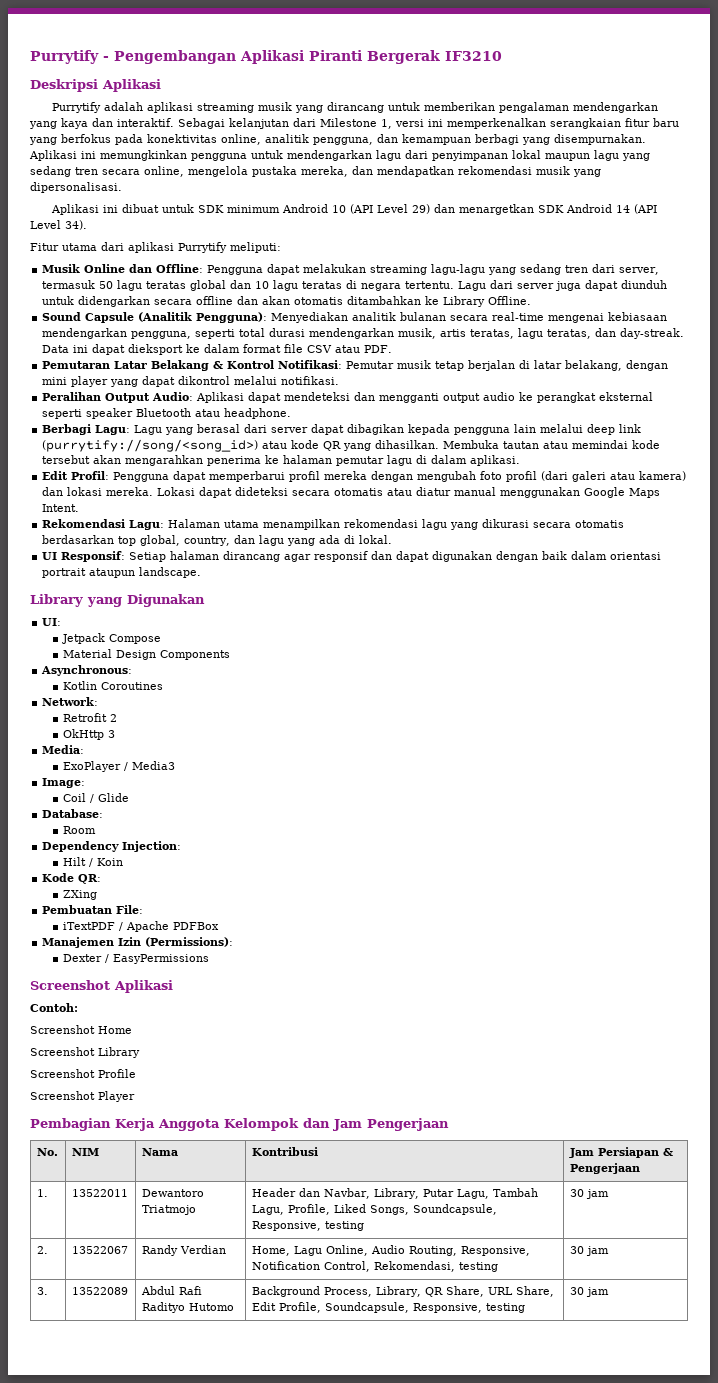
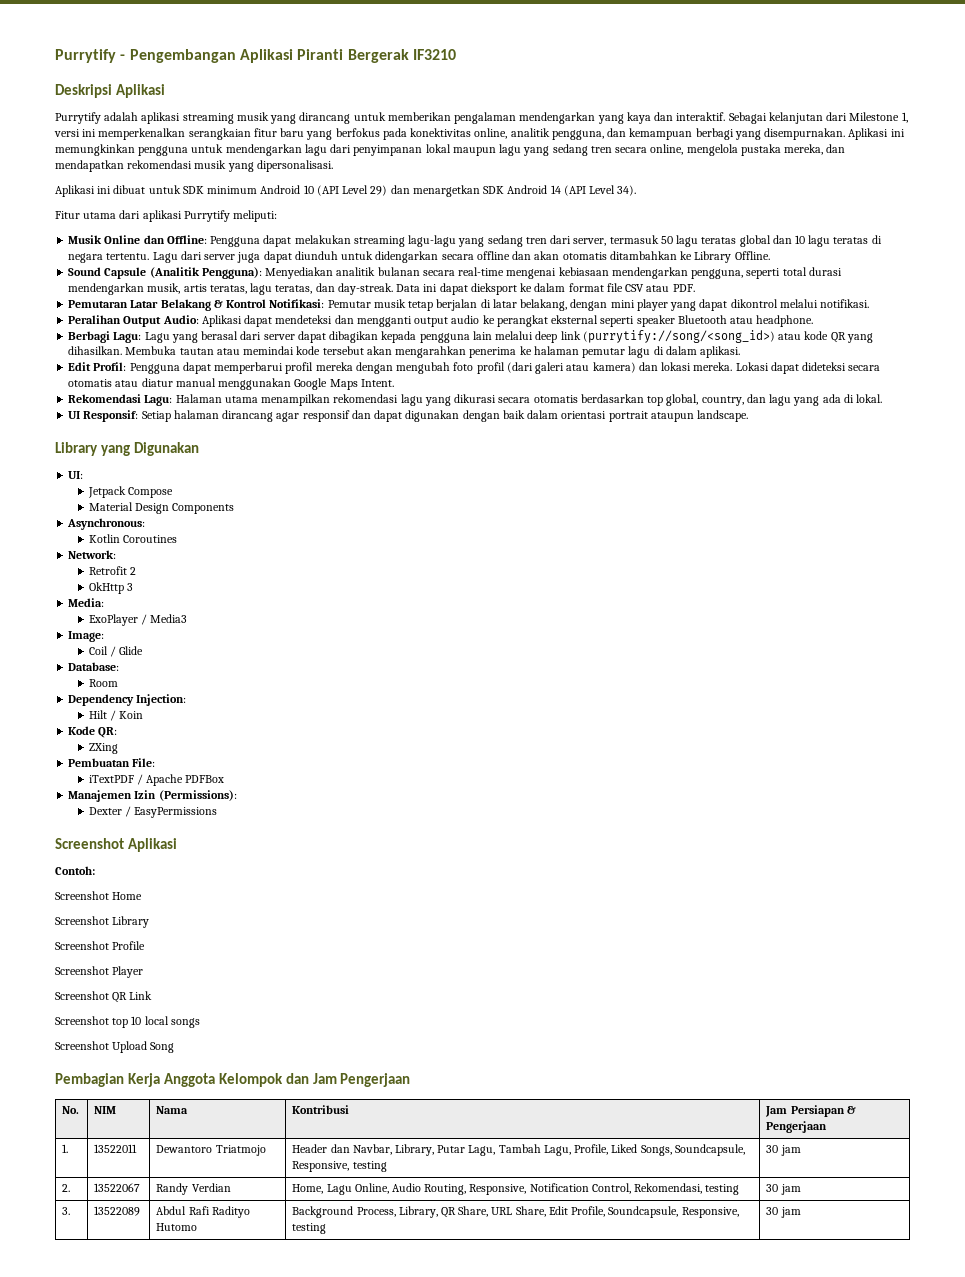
(135, 1096) none -> [55,991,153,1003] [55,1016,200,1028] [55,1041,175,1053] // Screenshot QR Link // Screenshot top 10 local songs // Screenshot Upload Song

